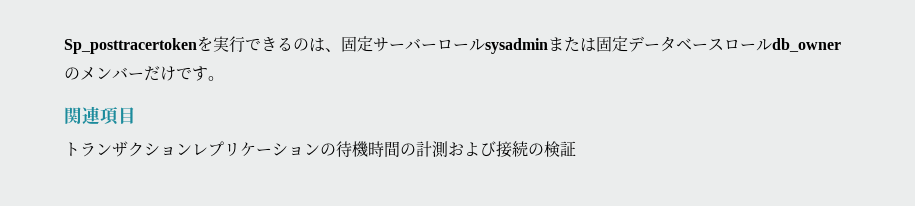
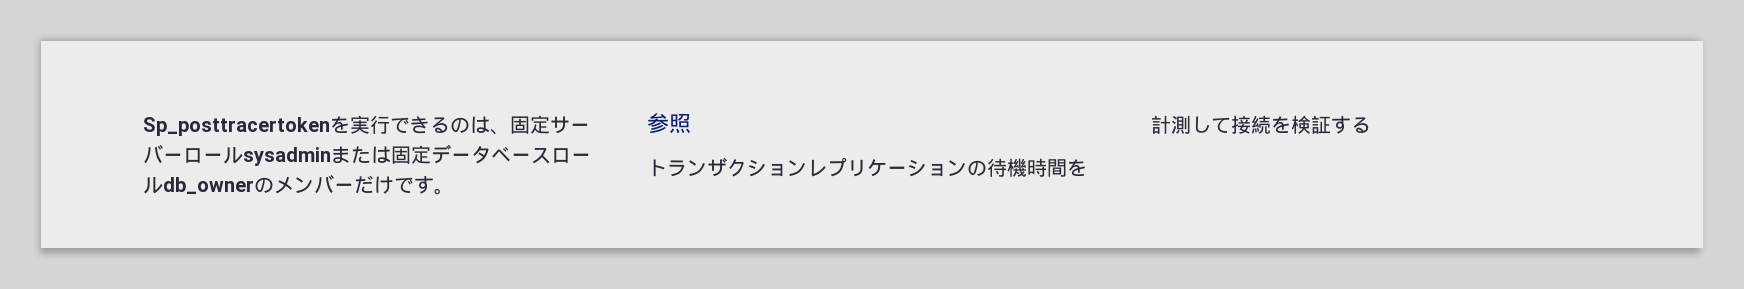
[64,106,136,125] 関連項目 -> [647,113,691,134] 参照
[400,141,576,158] の計測および接続の検証 -> [1067,159,1087,177] [1151,115,1371,134] を計測して接続を検証する

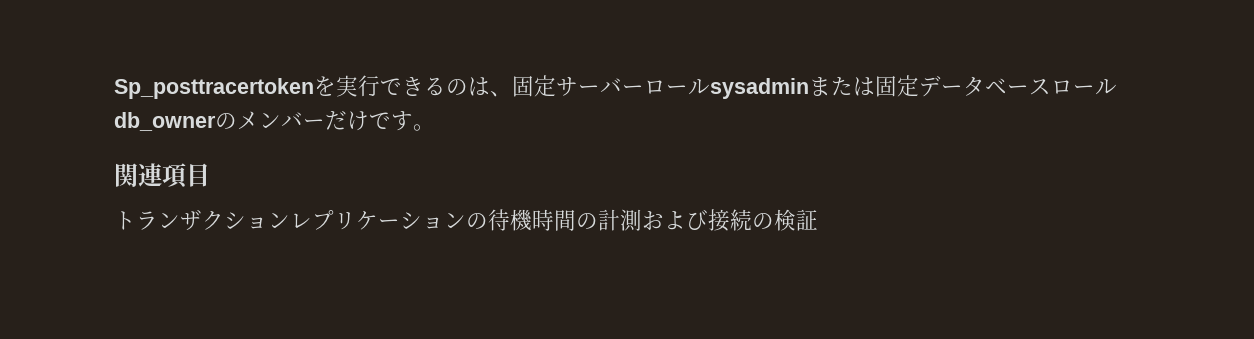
[647,113,691,134] 参照 -> [114,163,210,188] 関連項目
[1067,159,1087,177] [1151,115,1371,134] を計測して接続を検証する -> [576,209,818,231] の計測および接続の検証

